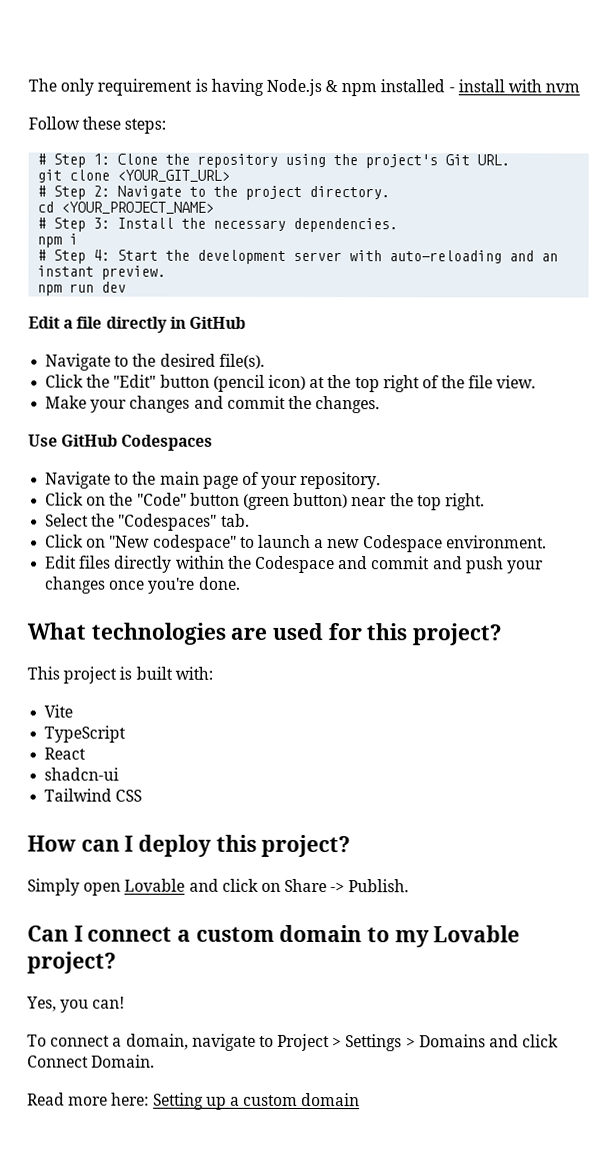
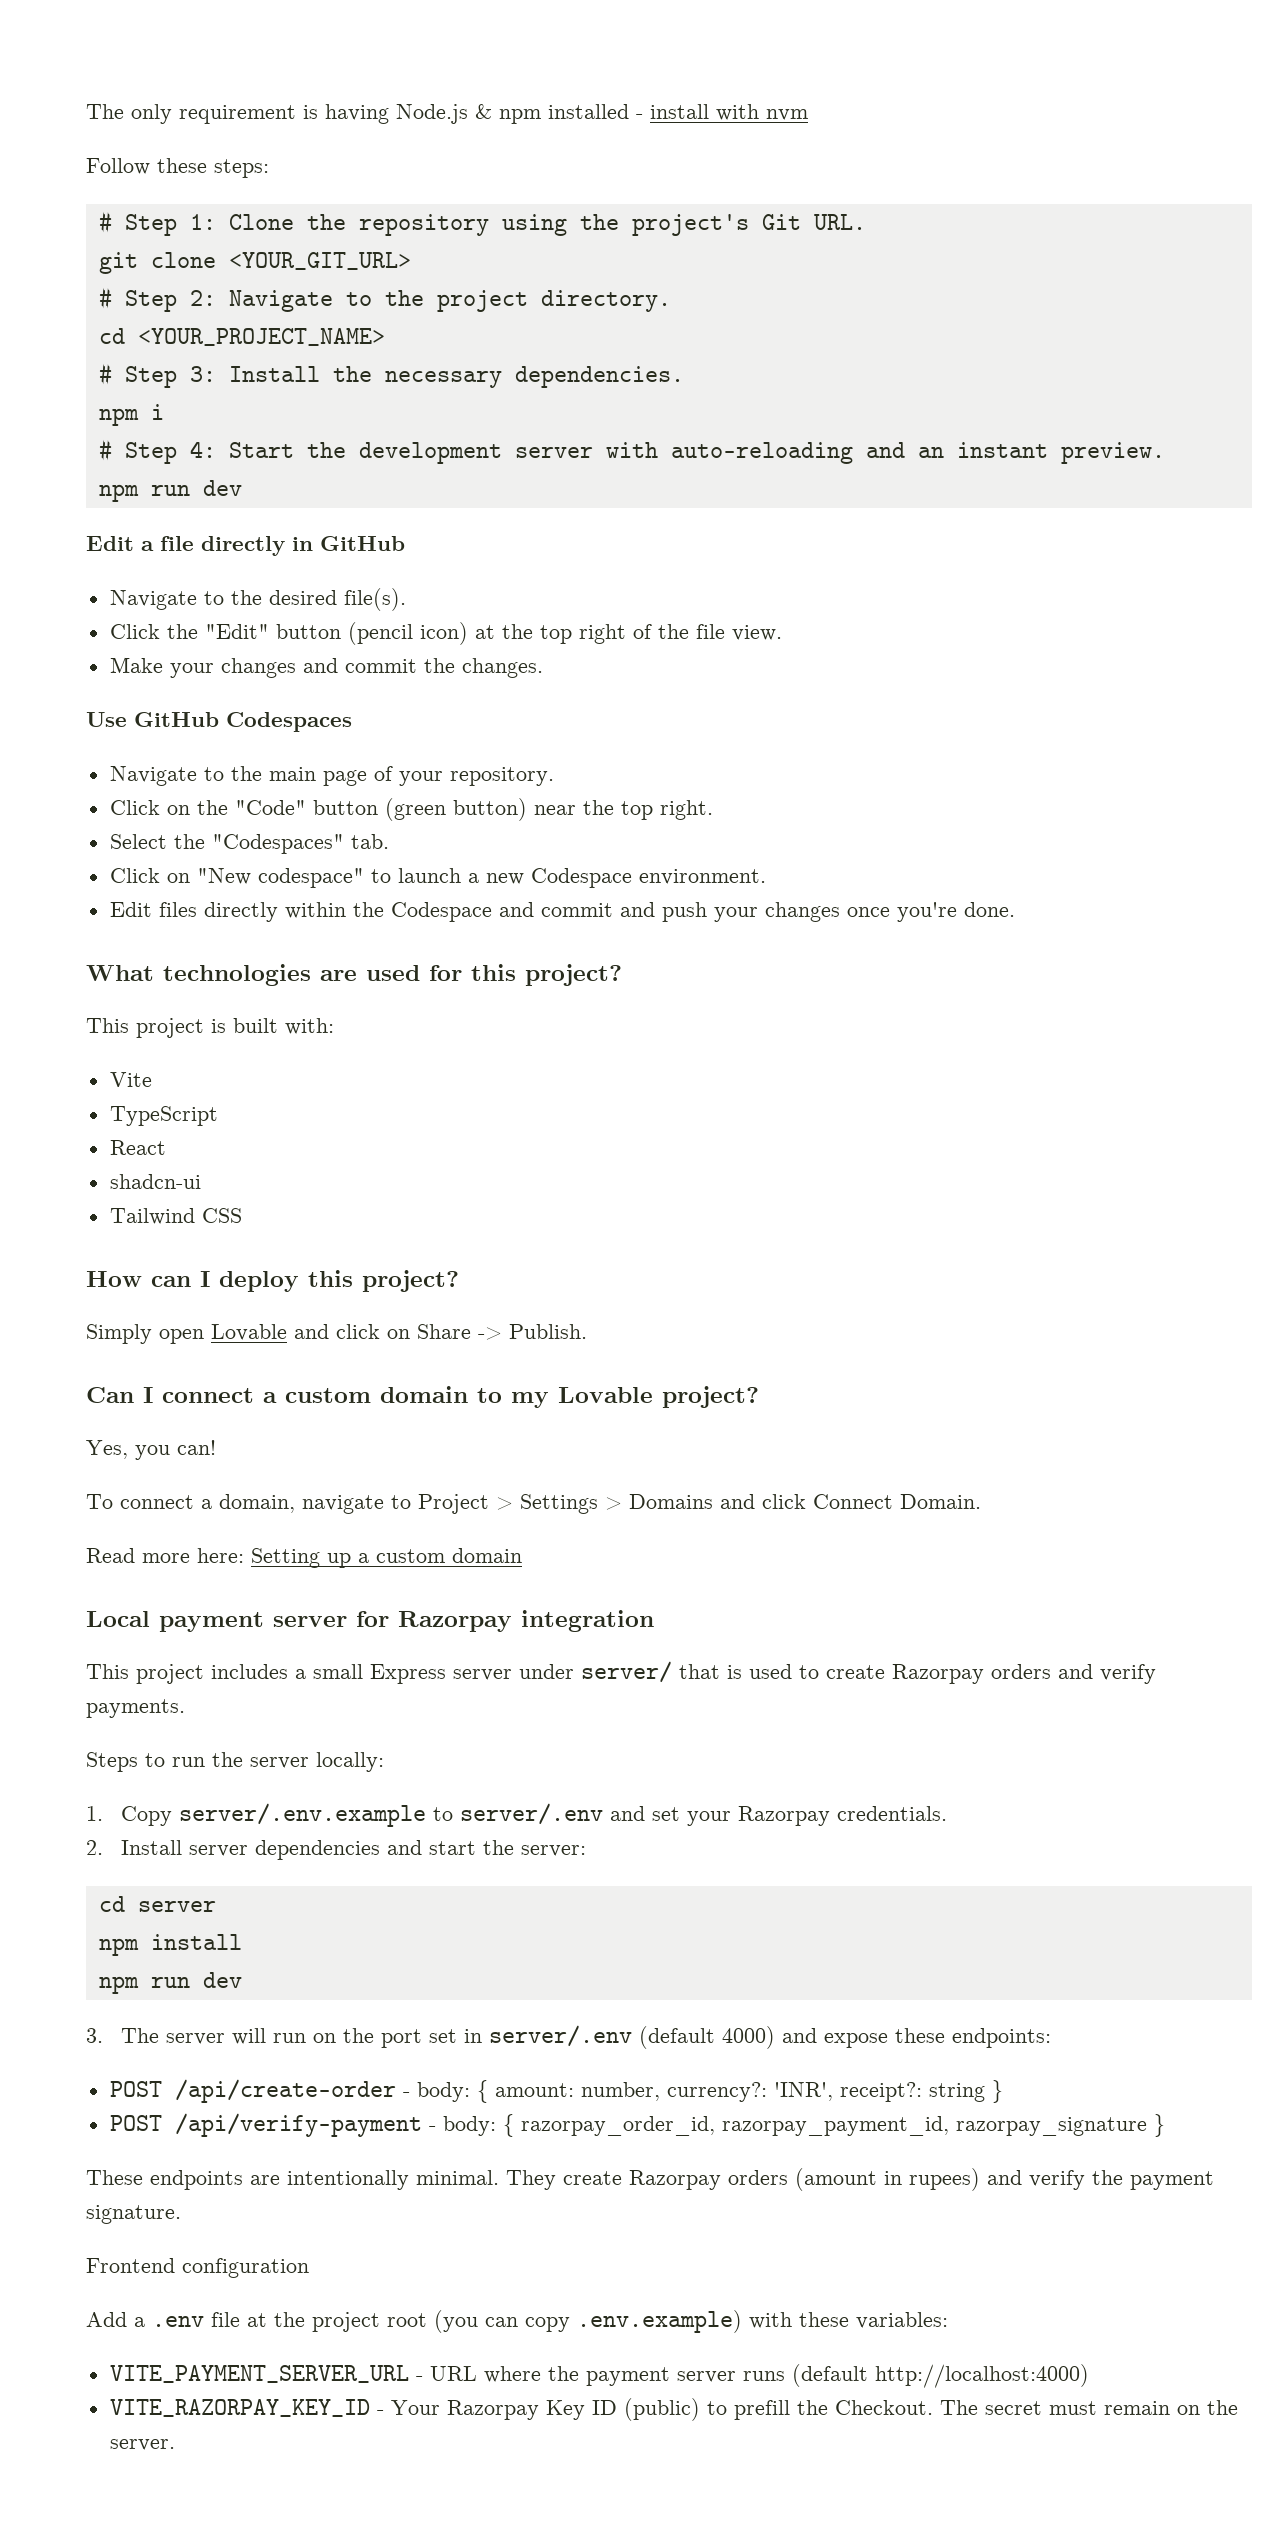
(361, 1099) none -> [86,1610,654,1632] [86,1661,1156,1684] [86,1699,185,1718] [86,1752,384,1772] [86,1803,947,1827] [86,1840,586,1860] [98,1896,216,1912] [98,1934,242,1956] [98,1972,242,1994] [86,2025,1051,2049] [109,2079,1003,2103] [109,2113,1165,2137] [86,2168,1214,2191] [86,2205,181,2224] [86,2258,309,2278] [86,2310,948,2333] [109,2364,1089,2388] [109,2398,1238,2421] [109,2439,175,2451] // Local payment server for Razorpay integration // This project includes a small Express server under server/ that is used to create Razorpay orders and verify payments. // Steps to run the server locally: // 1. Copy server/.env.example to server/.env and set your Razorpay credentials. // 2. Install server dependencies and start the server: // cd server // npm install // npm run dev // 3. The server will run on the port set in server/.env (default 4000) and expose these endpoints: // POST /api/create-order - body: { amount: number, currency?: 'INR', receipt?: string } // POST /api/verify-payment - body: { razorpay_order_id, razorpay_payment_id, razorpay_signature } // These endpoints are intentionally minimal. They create Razorpay orders (amount in rupees) and verify the payment signature. // Frontend configuration // Add a .env file at the project root (you can copy .env.example) with these variables: // VITE_PAYMENT_SERVER_URL - URL where the payment server runs (default http://localhost:4000) // VITE_RAZORPAY_KEY_ID - Your Razorpay Key ID (public) to prefill the Checkout. The secret must remain on the server.

